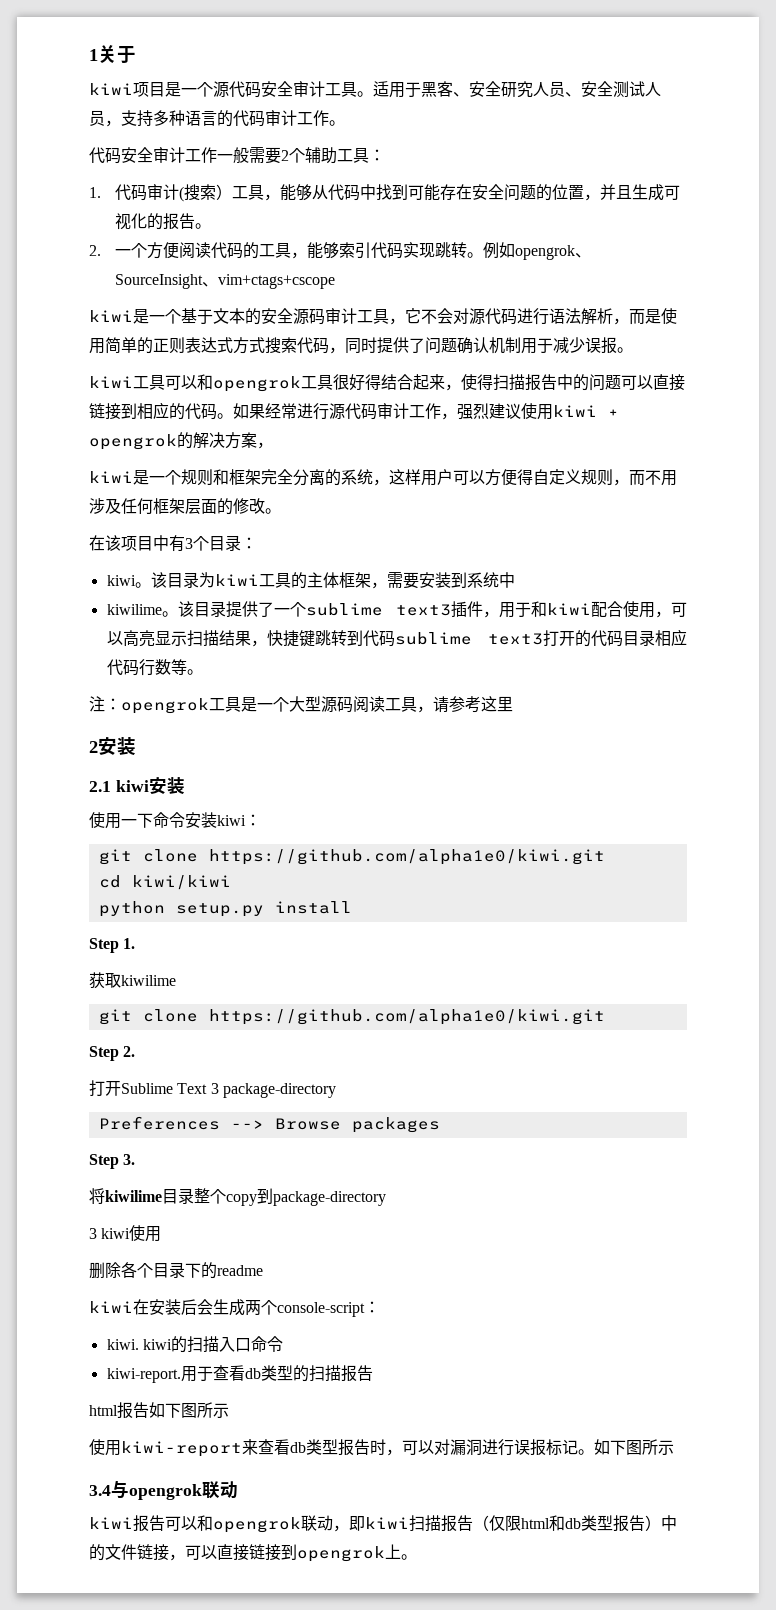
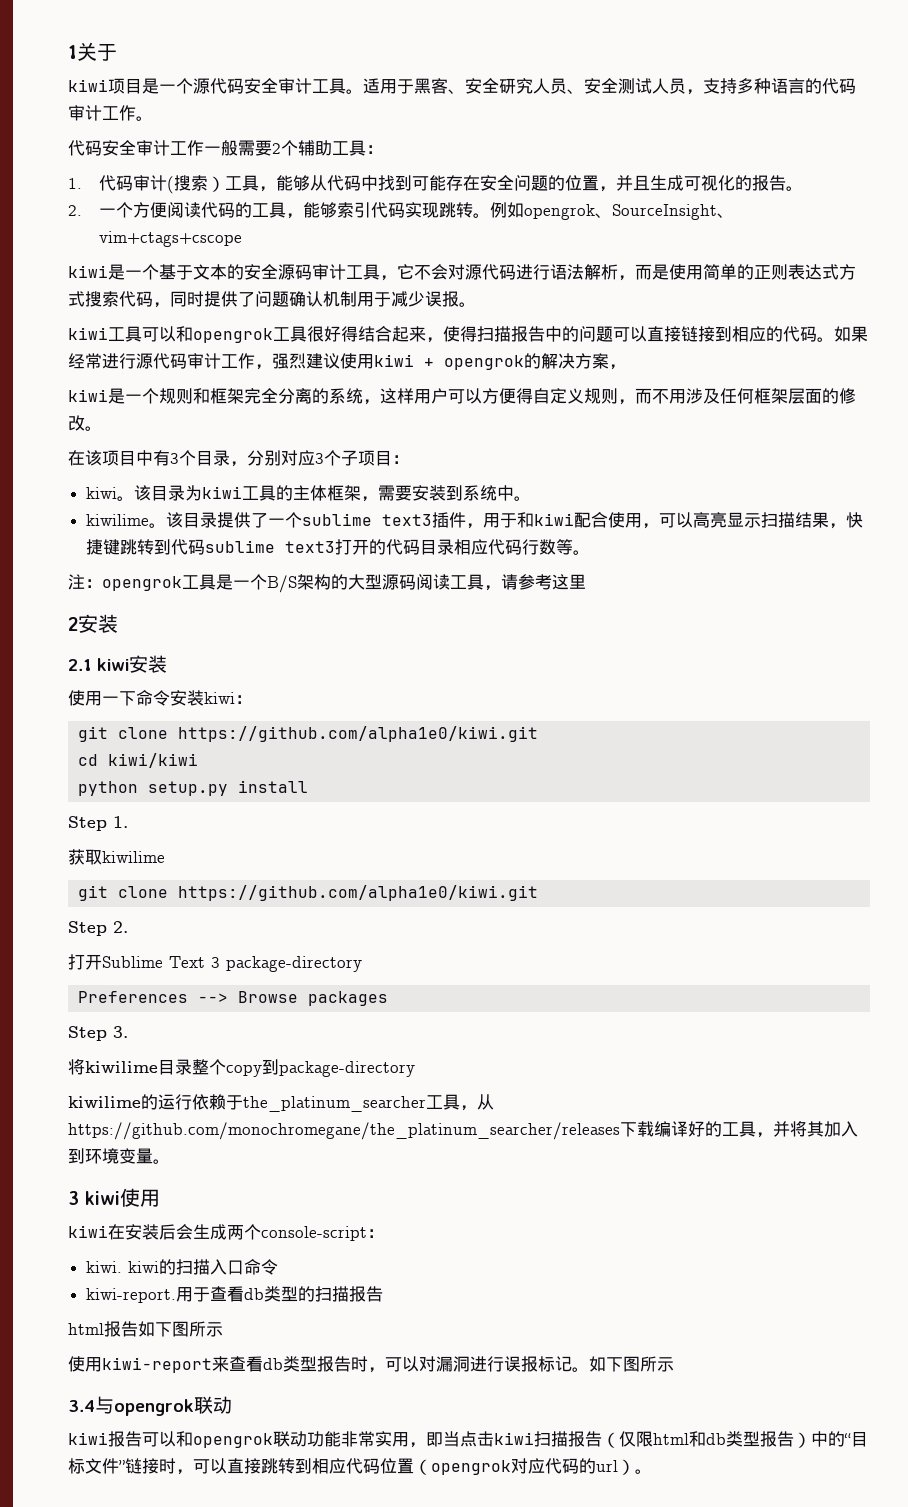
(241, 543) none -> [230,450,392,467] ，分别对应3个子项目
(515, 580) none -> [514,496,532,501] 。
(289, 704) none -> [267,574,348,593] B/S架构的
[89,1225,162,1242] [89,1262,263,1279] 3 kiwi使用 // 删除各个目录下的readme -> [68,1094,494,1112] [68,1121,858,1140] [68,1148,170,1164] [68,1188,160,1207] kiwilime的运行依赖于the_platinum_searcher工具，从https://github.com/monochromegane/the_platinum_searcher/releases下载编译好的工具，并将其加入到环境变量。 // 3 kiwi使用
[333,1516,365,1532] ，即 -> [307,1431,494,1448] 功能非常实用，即当点击
[105,1544,401,1562] 文件链接，可以直接链接到opengrok上 -> [844,1431,868,1447] [68,1458,635,1475] “目标文件”链接时，可以直接跳转到相应代码位置（opengrok对应代码的url）

